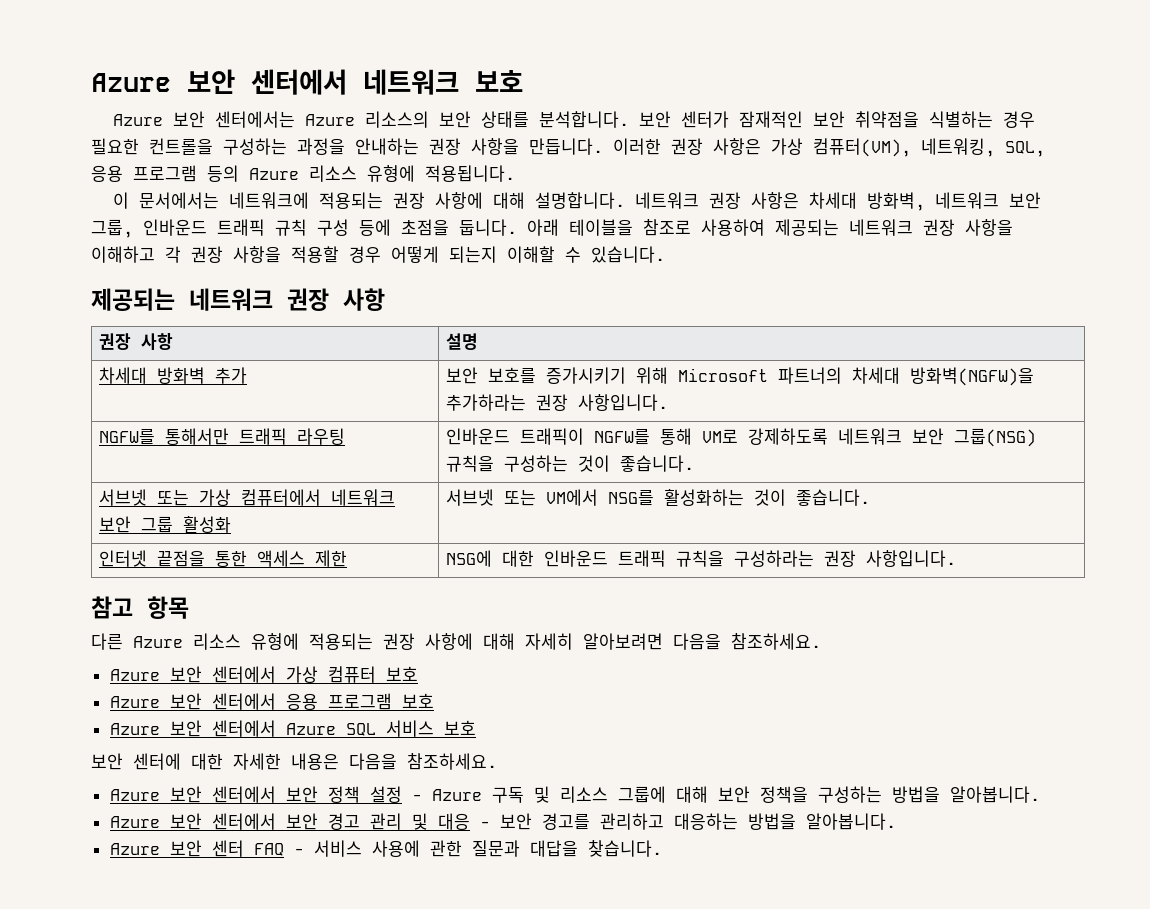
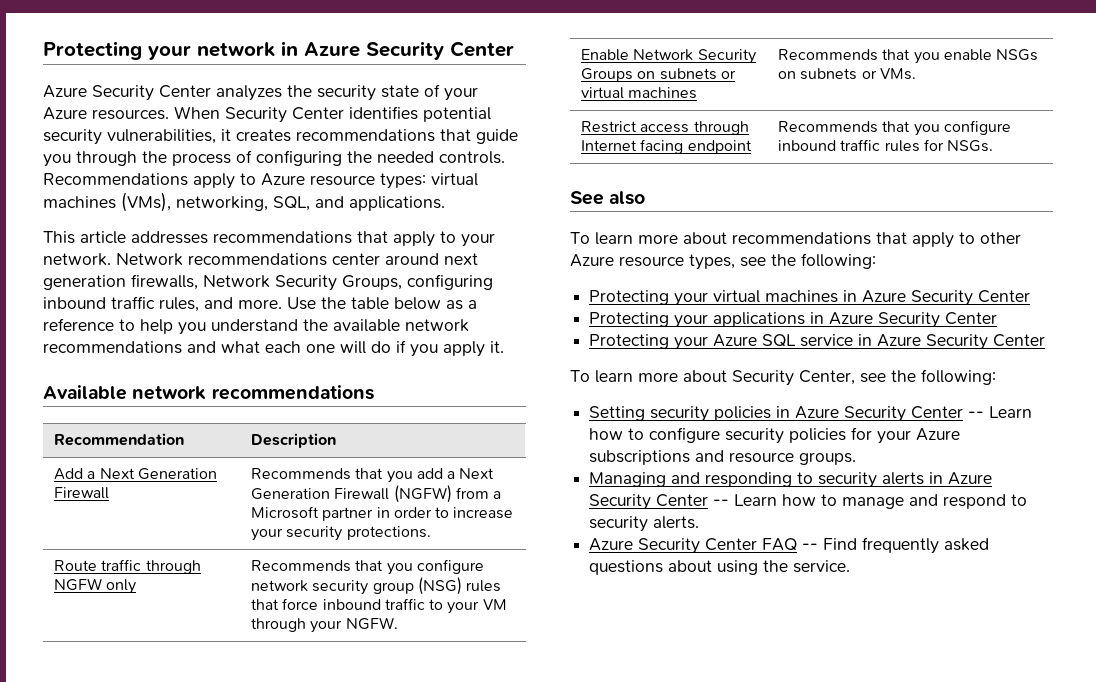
[91,69,523,95] [113,111,1036,128] [91,138,1045,157] [91,165,515,182] [113,192,1042,211] [91,219,1013,238] [91,246,665,263] [91,288,385,311] [99,333,174,350] [446,333,479,350] [99,367,248,384] [446,367,1035,386] [446,394,669,411] [99,428,346,445] [446,428,1037,447] [446,455,695,472] [99,489,396,506] [99,516,232,533] [446,489,871,506] [99,550,348,567] [446,550,957,567] [91,596,189,619] [91,633,821,650] [109,666,418,683] [109,693,434,710] [109,720,476,737] [91,753,497,770] [109,786,1040,803] [109,813,896,830] [109,840,662,857] Azure 보안 센터에서 네트워크 보호 // Azure 보안 센터에서는 Azure 리소스의 보안 상태를 분석합니다. 보안 센터가 잠재적인 보안 취약점을 식별하는 경우 필요한 컨트롤을 구성하는 과정을 안내하는 권장 사항을 만듭니다. 이러한 권장 사항은 가상 컴퓨터(VM), 네트워킹, SQL, 응용 프로그램 등의 Azure 리소스 유형에 적용됩니다. // 이 문서에서는 네트워크에 적용되는 권장 사항에 대해 설명합니다. 네트워크 권장 사항은 차세대 방화벽, 네트워크 보안 그룹, 인바운드 트래픽 규칙 구성 등에 초점을 둡니다. 아래 테이블을 참조로 사용하여 제공되는 네트워크 권장 사항을 이해하고 각 권장 사항을 적용할 경우 어떻게 되는지 이해할 수 있습니다. // 제공되는 네트워크 권장 사항 // 권장 사항 | 설명 // 차세대 방화벽 추가 | 보안 보호를 증가시키기 위해 Microsoft 파트너의 차세대 방화벽(NGFW)을 추가하라는 권장 사항입니다. // NGFW를 통해서만 트래픽 라우팅 | 인바운드 트래픽이 NGFW를 통해 VM로 강제하도록 네트워크 보안 그룹(NSG) 규칙을 구성하는 것이 좋습니다. // 서브넷 또는 가상 컴퓨터에서 네트워크 보안 그룹 활성화 | 서브넷 또는 VM에서 NSG를 활성화하는 것이 좋습니다. // 인터넷 끝점을 통한 액세스 제한 | NSG에 대한 인바운드 트래픽 규칙을 구성하라는 권장 사항입니다. // 참고 항목 // 다른 Azure 리소스 유형에 적용되는 권장 사항에 대해 자세히 알아보려면 다음을 참조하세요. // Azure 보안 센터에서 가상 컴퓨터 보호 // Azure 보안 센터에서 응용 프로그램 보호 // Azure 보안 센터에서 Azure SQL 서비스 보호 // 보안 센터에 대한 자세한 내용은 다음을 참조하세요. // Azure 보안 센터에서 보안 정책 설정 - Azure 구독 및 리소스 그룹에 대해 보안 정책을 구성하는 방법을 알아봅니다. // Azure 보안 센터에서 보안 경고 관리 및 대응 - 보안 경고를 관리하고 대응하는 방법을 알아봅니다. // Azure 보안 센터 FAQ - 서비스 사용에 관한 질문과 대답을 찾습니다. -> [43,41,514,60] [43,84,478,101] [43,106,491,123] [43,129,518,145] [43,150,505,167] [43,173,478,189] [43,192,445,212] [43,231,495,247] [43,253,478,266] [43,274,493,291] [43,296,477,312] [43,318,469,335] [43,340,504,357] [43,385,374,400] [53,433,184,446] [250,433,336,448] [53,468,217,480] [53,487,109,499] [250,468,495,483] [250,485,502,503] [250,506,514,521] [250,526,431,541] [53,559,201,574] [53,578,137,594] [250,559,484,575] [250,577,502,595] [250,598,507,614] [250,617,398,633] [580,49,756,64] [580,68,736,82] [580,87,698,99] [777,49,1039,64] [777,68,916,80] [580,121,749,135] [580,139,752,154] [777,120,1011,136] [777,139,994,152] [570,191,646,205] [570,232,1021,248] [570,253,876,270] [589,290,1031,306] [589,312,998,328] [589,334,1046,350] [570,369,996,386] [589,406,1033,422] [589,427,961,444] [589,450,857,465] [589,472,993,488] [589,494,1028,510] [589,516,700,532] [589,537,990,554] [589,560,851,575] Protecting your network in Azure Security Center // Azure Security Center analyzes the security state of your Azure resources. When Security Center identifies potential security vulnerabilities, it creates recommendations that guide you through the process of configuring the needed controls. Recommendations apply to Azure resource types: virtual machines (VMs), networking, SQL, and applications. // This article addresses recommendations that apply to your network. Network recommendations center around next generation firewalls, Network Security Groups, configuring inbound traffic rules, and more. Use the table below as a reference to help you understand the available network recommendations and what each one will do if you apply it. // Available network recommendations // Recommendation | Description // Add a Next Generation Firewall | Recommends that you add a Next Generation Firewall (NGFW) from a Microsoft partner in order to increase your security protections. // Route traffic through NGFW only | Recommends that you configure network security group (NSG) rules that force inbound traffic to your VM through your NGFW. // Enable Network Security Groups on subnets or virtual machines | Recommends that you enable NSGs on subnets or VMs. // Restrict access through Internet facing endpoint | Recommends that you configure inbound traffic rules for NSGs. // See also // To learn more about recommendations that apply to other Azure resource types, see the following: // Protecting your virtual machines in Azure Security Center // Protecting your applications in Azure Security Center // Protecting your Azure SQL service in Azure Security Center // To learn more about Security Center, see the following: // Setting security policies in Azure Security Center -- Learn how to configure security policies for your Azure subscriptions and resource groups. // Managing and responding to security alerts in Azure Security Center -- Learn how to manage and respond to security alerts. // Azure Security Center FAQ -- Find frequently asked questions about using the service.

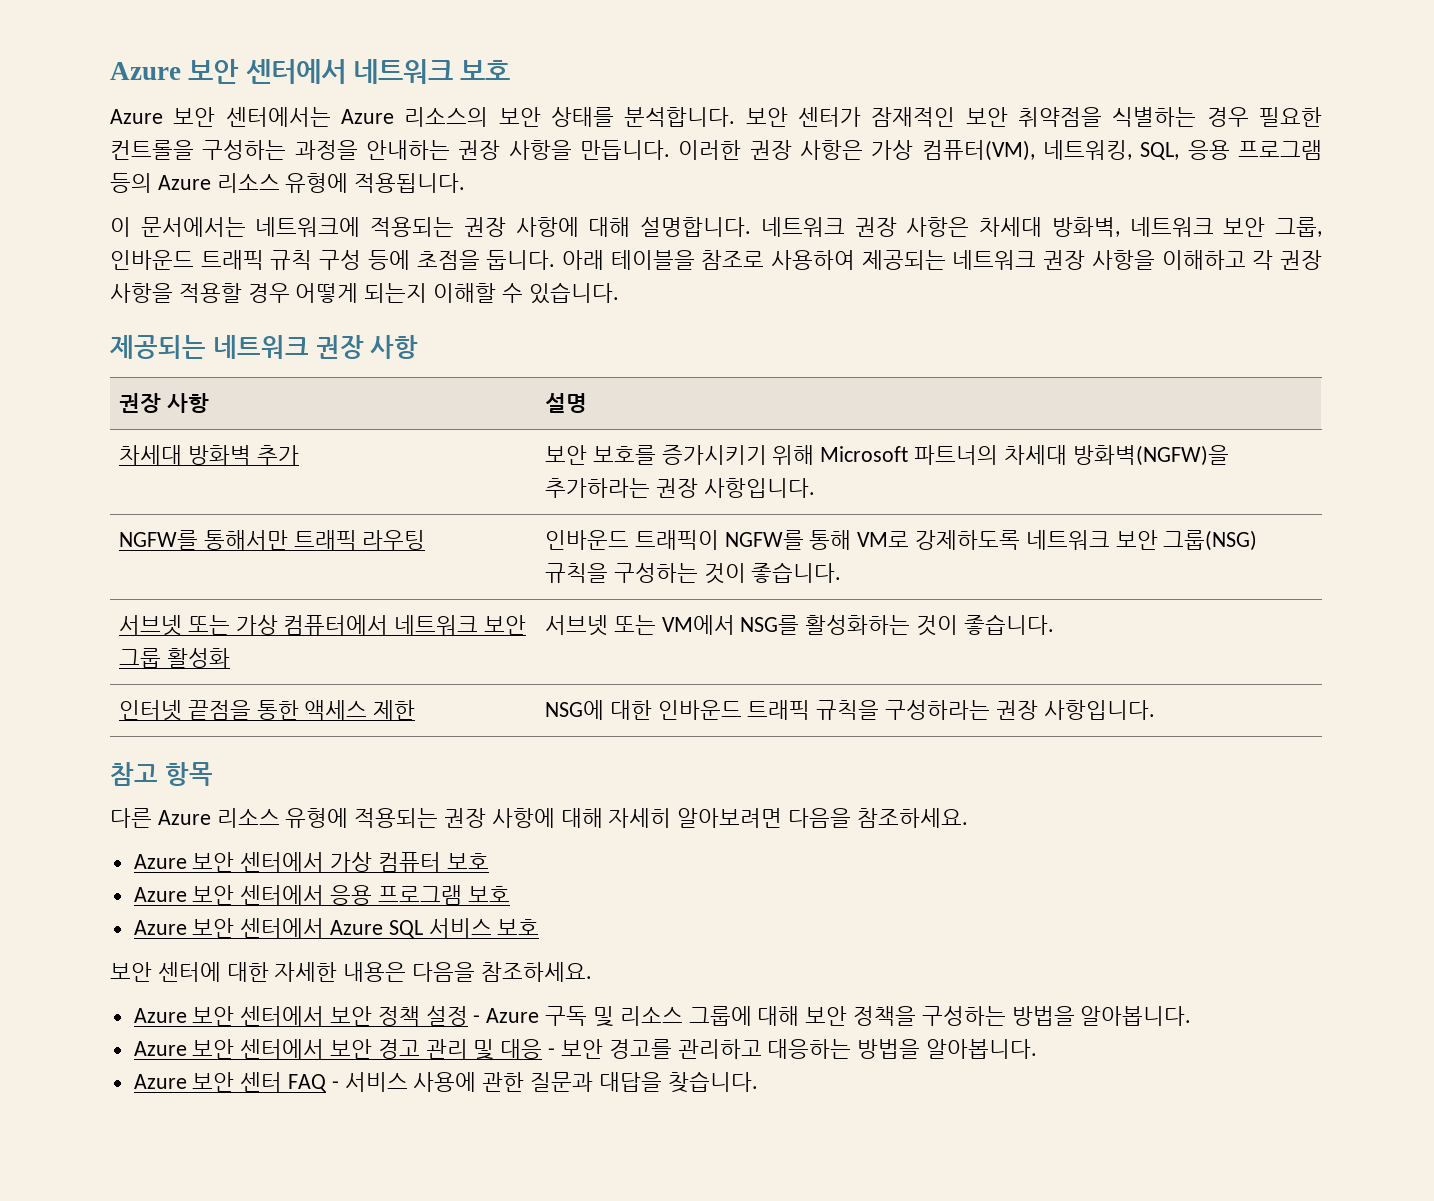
[43,41,514,60] [43,84,478,101] [43,106,491,123] [43,129,518,145] [43,150,505,167] [43,173,478,189] [43,192,445,212] [43,231,495,247] [43,253,478,266] [43,274,493,291] [43,296,477,312] [43,318,469,335] [43,340,504,357] [43,385,374,400] [53,433,184,446] [250,433,336,448] [53,468,217,480] [53,487,109,499] [250,468,495,483] [250,485,502,503] [250,506,514,521] [250,526,431,541] [53,559,201,574] [53,578,137,594] [250,559,484,575] [250,577,502,595] [250,598,507,614] [250,617,398,633] [580,49,756,64] [580,68,736,82] [580,87,698,99] [777,49,1039,64] [777,68,916,80] [580,121,749,135] [580,139,752,154] [777,120,1011,136] [777,139,994,152] [570,191,646,205] [570,232,1021,248] [570,253,876,270] [589,290,1031,306] [589,312,998,328] [589,334,1046,350] [570,369,996,386] [589,406,1033,422] [589,427,961,444] [589,450,857,465] [589,472,993,488] [589,494,1028,510] [589,516,700,532] [589,537,990,554] [589,560,851,575] Protecting your network in Azure Security Center // Azure Security Center analyzes the security state of your Azure resources. When Security Center identifies potential security vulnerabilities, it creates recommendations that guide you through the process of configuring the needed controls. Recommendations apply to Azure resource types: virtual machines (VMs), networking, SQL, and applications. // This article addresses recommendations that apply to your network. Network recommendations center around next generation firewalls, Network Security Groups, configuring inbound traffic rules, and more. Use the table below as a reference to help you understand the available network recommendations and what each one will do if you apply it. // Available network recommendations // Recommendation | Description // Add a Next Generation Firewall | Recommends that you add a Next Generation Firewall (NGFW) from a Microsoft partner in order to increase your security protections. // Route traffic through NGFW only | Recommends that you configure network security group (NSG) rules that force inbound traffic to your VM through your NGFW. // Enable Network Security Groups on subnets or virtual machines | Recommends that you enable NSGs on subnets or VMs. // Restrict access through Internet facing endpoint | Recommends that you configure inbound traffic rules for NSGs. // See also // To learn more about recommendations that apply to other Azure resource types, see the following: // Protecting your virtual machines in Azure Security Center // Protecting your applications in Azure Security Center // Protecting your Azure SQL service in Azure Security Center // To learn more about Security Center, see the following: // Setting security policies in Azure Security Center -- Learn how to configure security policies for your Azure subscriptions and resource groups. // Managing and responding to security alerts in Azure Security Center -- Learn how to manage and respond to security alerts. // Azure Security Center FAQ -- Find frequently asked questions about using the service. -> [110,59,511,84] [110,107,1322,127] [110,140,1322,161] [110,173,466,193] [110,217,1323,237] [110,250,1323,270] [110,282,619,304] [110,335,419,359] [119,393,209,413] [545,393,588,413] [119,445,299,465] [545,445,1229,466] [545,478,815,498] [119,530,426,550] [545,530,1258,551] [545,562,842,584] [119,615,527,636] [119,648,230,668] [545,614,1054,636] [119,700,416,721] [545,700,1155,720] [110,762,213,786] [110,808,968,828] [133,852,489,872] [133,885,510,905] [133,918,540,938] [110,962,592,982] [133,1006,1192,1027] [133,1039,1037,1060] [133,1071,758,1093] Azure 보안 센터에서 네트워크 보호 // Azure 보안 센터에서는 Azure 리소스의 보안 상태를 분석합니다. 보안 센터가 잠재적인 보안 취약점을 식별하는 경우 필요한 컨트롤을 구성하는 과정을 안내하는 권장 사항을 만듭니다. 이러한 권장 사항은 가상 컴퓨터(VM), 네트워킹, SQL, 응용 프로그램 등의 Azure 리소스 유형에 적용됩니다. // 이 문서에서는 네트워크에 적용되는 권장 사항에 대해 설명합니다. 네트워크 권장 사항은 차세대 방화벽, 네트워크 보안 그룹, 인바운드 트래픽 규칙 구성 등에 초점을 둡니다. 아래 테이블을 참조로 사용하여 제공되는 네트워크 권장 사항을 이해하고 각 권장 사항을 적용할 경우 어떻게 되는지 이해할 수 있습니다. // 제공되는 네트워크 권장 사항 // 권장 사항 | 설명 // 차세대 방화벽 추가 | 보안 보호를 증가시키기 위해 Microsoft 파트너의 차세대 방화벽(NGFW)을 추가하라는 권장 사항입니다. // NGFW를 통해서만 트래픽 라우팅 | 인바운드 트래픽이 NGFW를 통해 VM로 강제하도록 네트워크 보안 그룹(NSG) 규칙을 구성하는 것이 좋습니다. // 서브넷 또는 가상 컴퓨터에서 네트워크 보안 그룹 활성화 | 서브넷 또는 VM에서 NSG를 활성화하는 것이 좋습니다. // 인터넷 끝점을 통한 액세스 제한 | NSG에 대한 인바운드 트래픽 규칙을 구성하라는 권장 사항입니다. // 참고 항목 // 다른 Azure 리소스 유형에 적용되는 권장 사항에 대해 자세히 알아보려면 다음을 참조하세요. // Azure 보안 센터에서 가상 컴퓨터 보호 // Azure 보안 센터에서 응용 프로그램 보호 // Azure 보안 센터에서 Azure SQL 서비스 보호 // 보안 센터에 대한 자세한 내용은 다음을 참조하세요. // Azure 보안 센터에서 보안 정책 설정 - Azure 구독 및 리소스 그룹에 대해 보안 정책을 구성하는 방법을 알아봅니다. // Azure 보안 센터에서 보안 경고 관리 및 대응 - 보안 경고를 관리하고 대응하는 방법을 알아봅니다. // Azure 보안 센터 FAQ - 서비스 사용에 관한 질문과 대답을 찾습니다.

